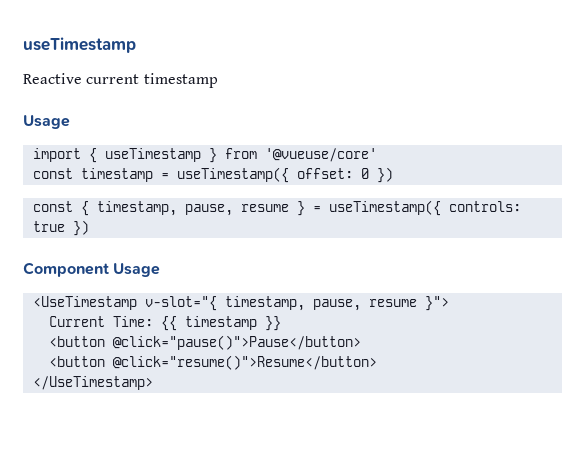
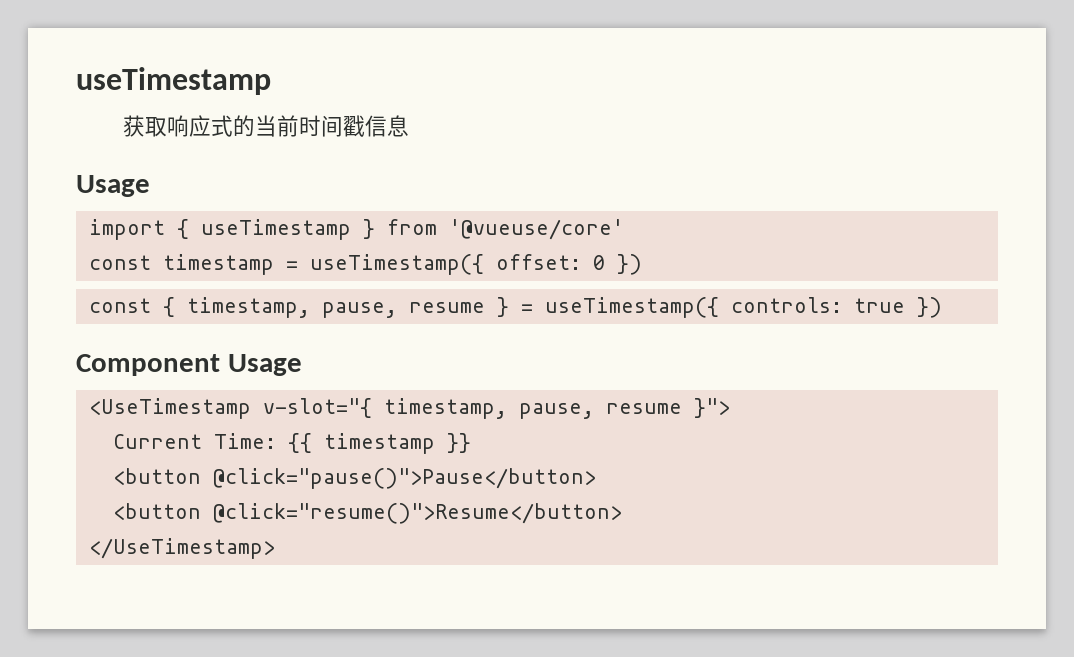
[23,73,218,88] Reactive current timestamp -> [122,115,409,137] 获取响应式的当前时间戳信息

